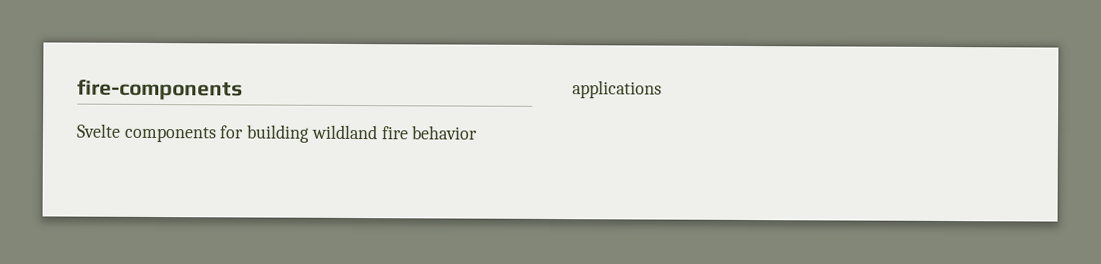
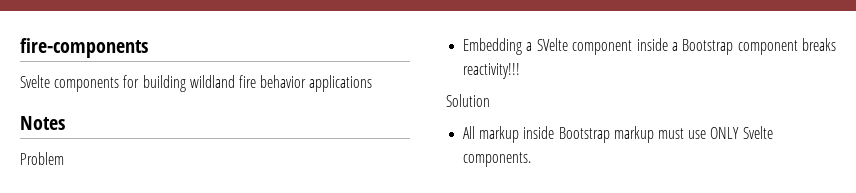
(662, 89) none -> [20,116,65,130] [20,152,64,165] [463,38,836,55] [463,63,521,79] [446,94,490,107] [463,126,773,143] [463,152,532,167] // Notes // Problem // Embedding a SVelte component inside a Bootstrap component breaks reactivity!!! // Solution // All markup inside Bootstrap markup must use ONLY Svelte components.

